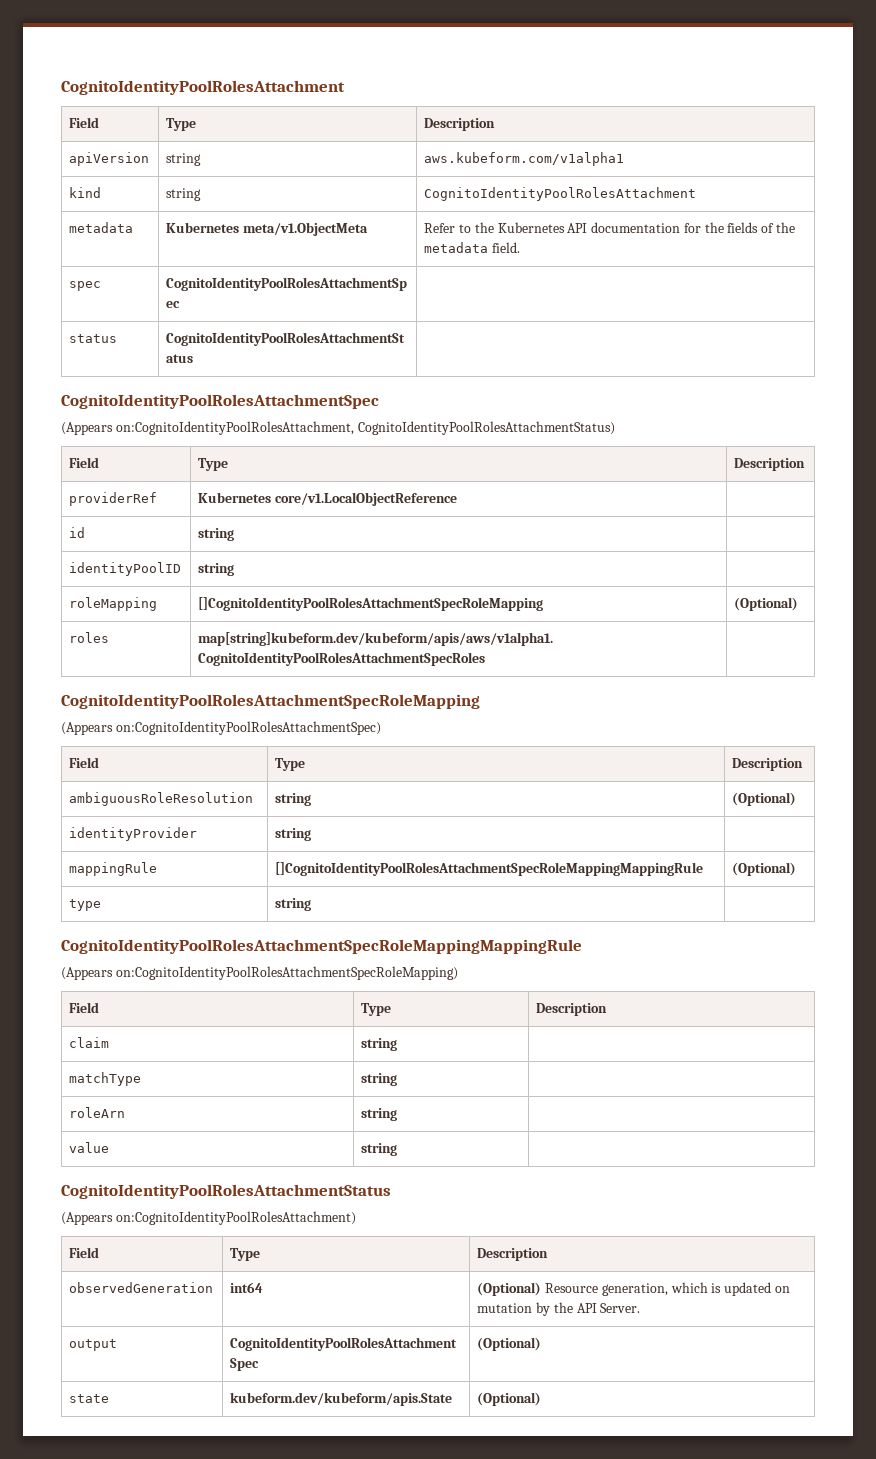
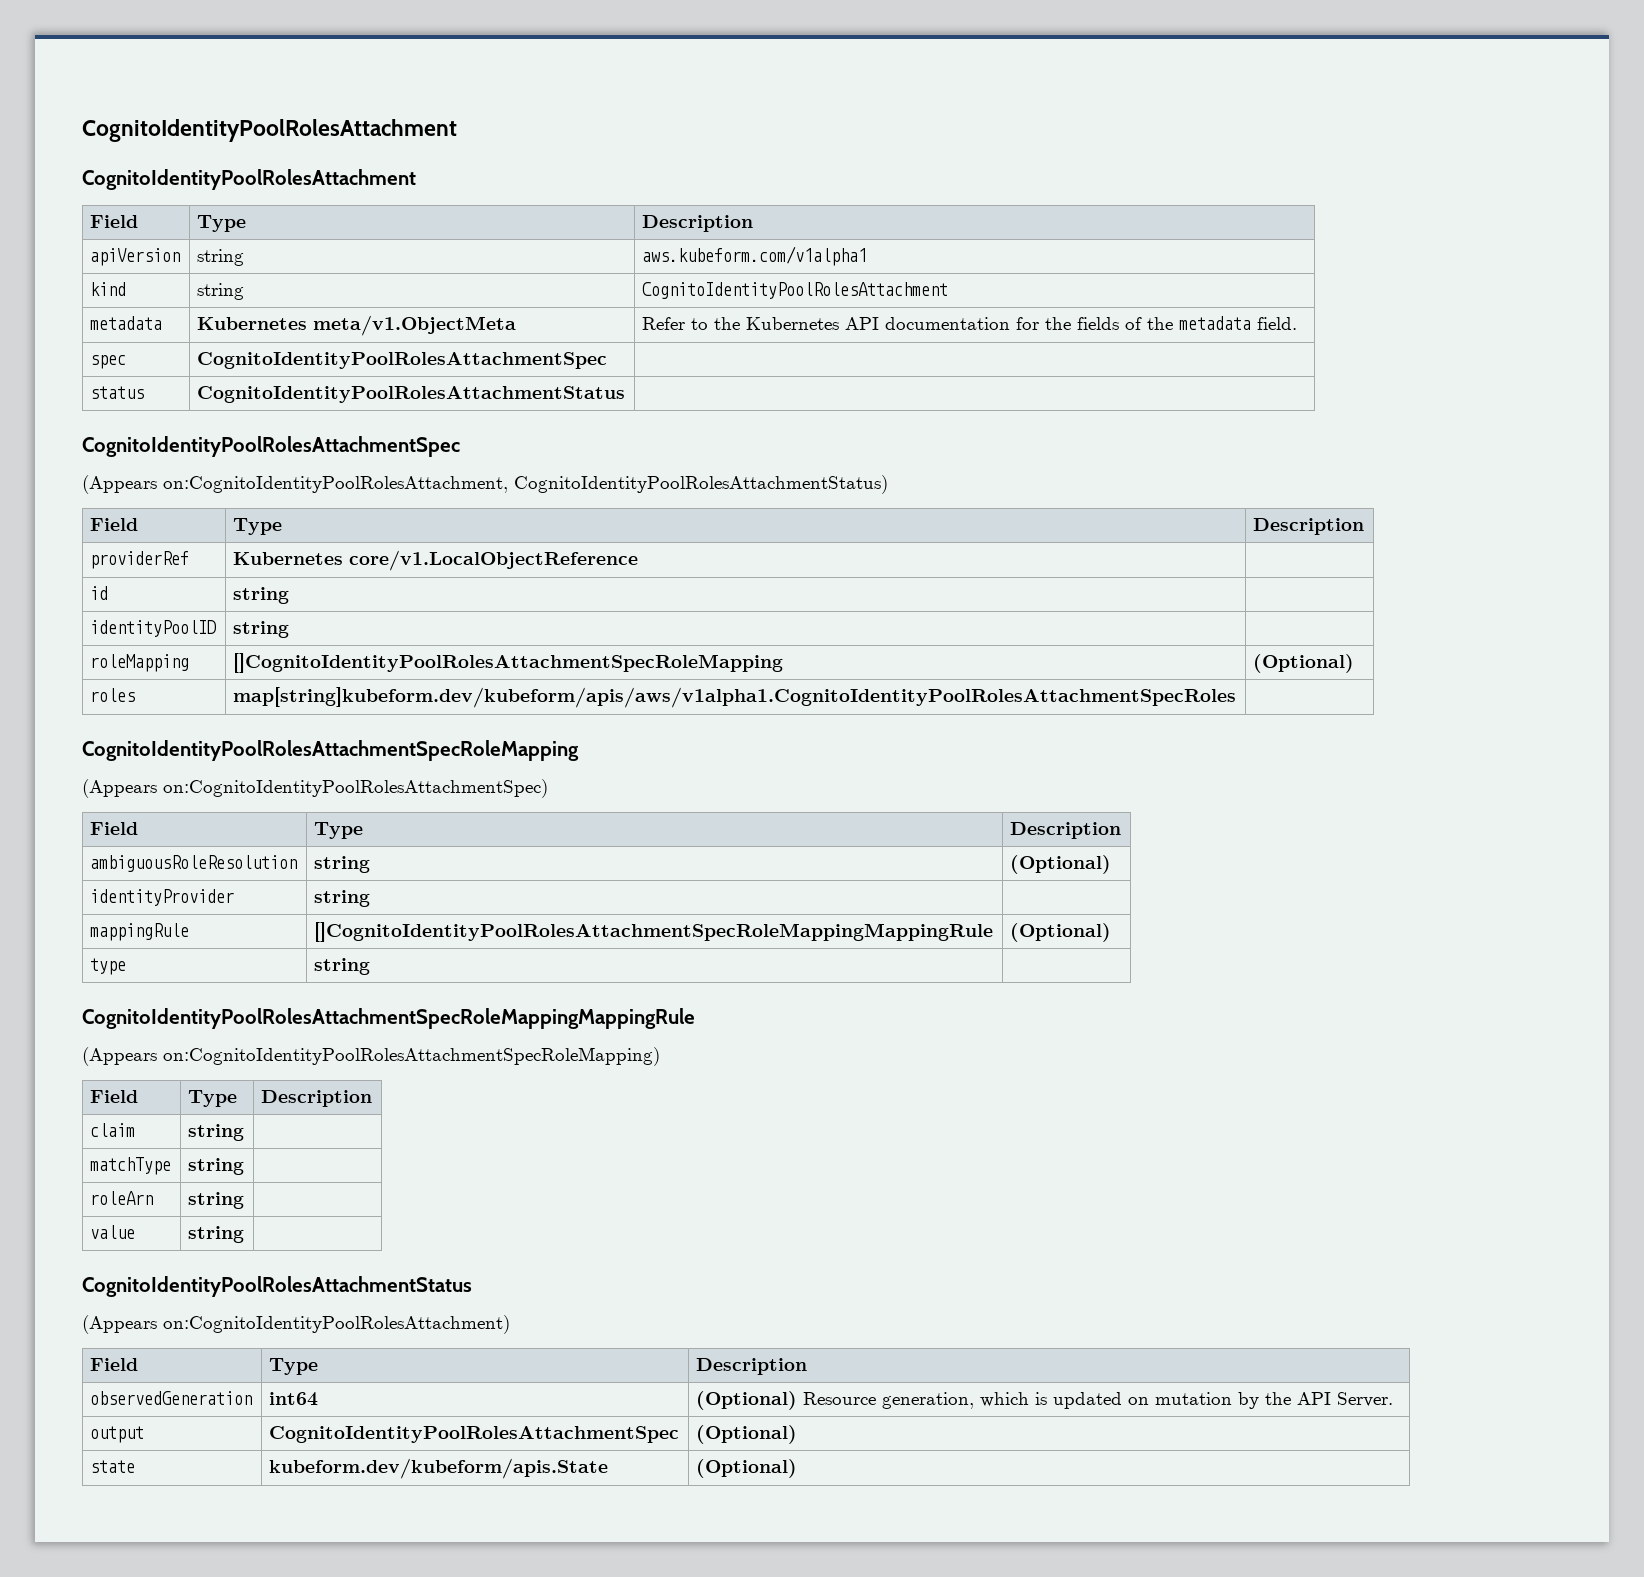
[61,80,345,95] CognitoIdentityPoolRolesAttachment -> [82,119,457,142] [82,169,416,190] CognitoIdentityPoolRolesAttachment // CognitoIdentityPoolRolesAttachment

